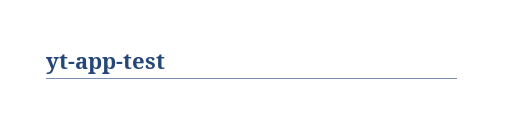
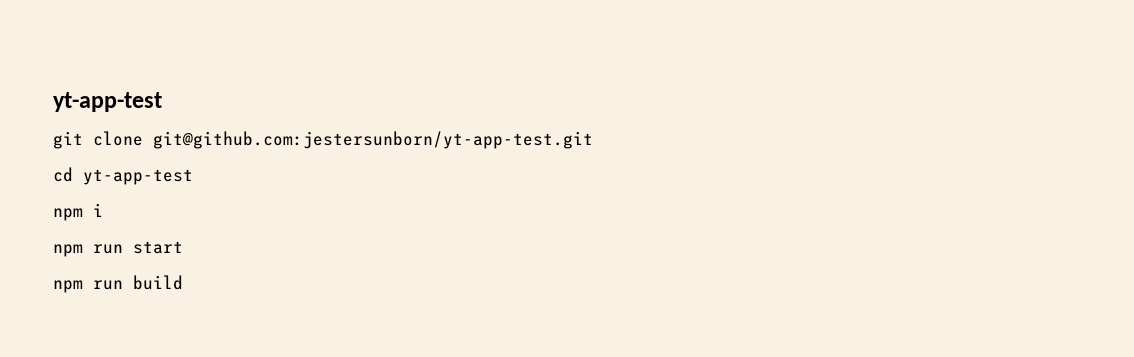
[46,54,165,74] yt-app-test -> [53,92,162,112] [53,131,593,149] [53,167,193,185] [53,203,103,221] [53,241,183,257] [53,275,183,293] yt-app-test // git clone git@github.com:jestersunborn/yt-app-test.git // cd yt-app-test // npm i // npm run start // npm run build

